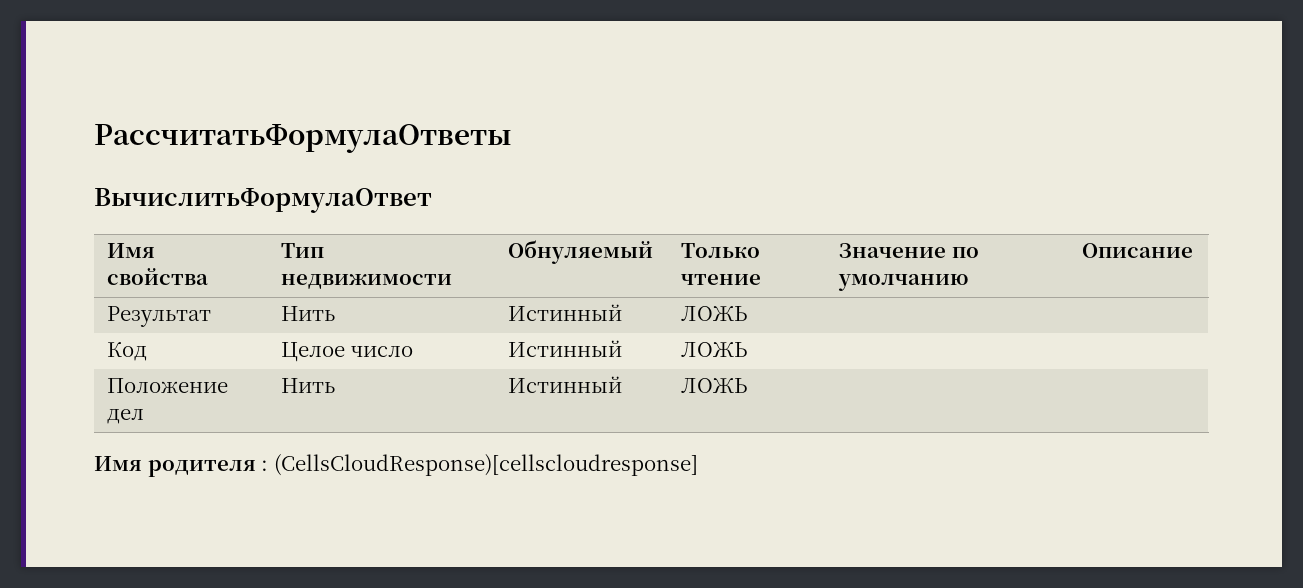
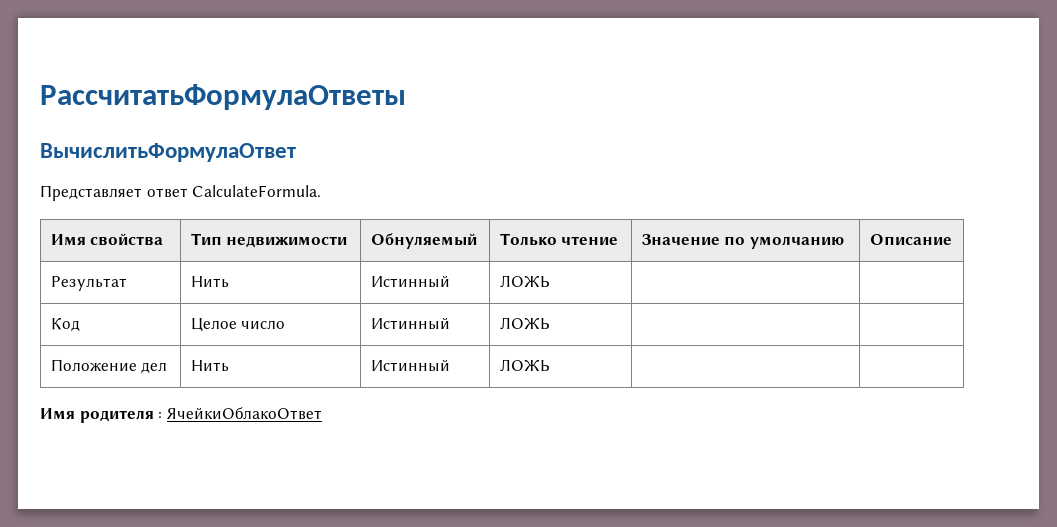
(432, 200) none -> [40,185,322,201] // Представляет ответ CalculateFormula.
[273,454,698,476] (CellsCloudResponse)[cellscloudresponse] -> [166,407,322,420] ЯчейкиОблакоОтвет

